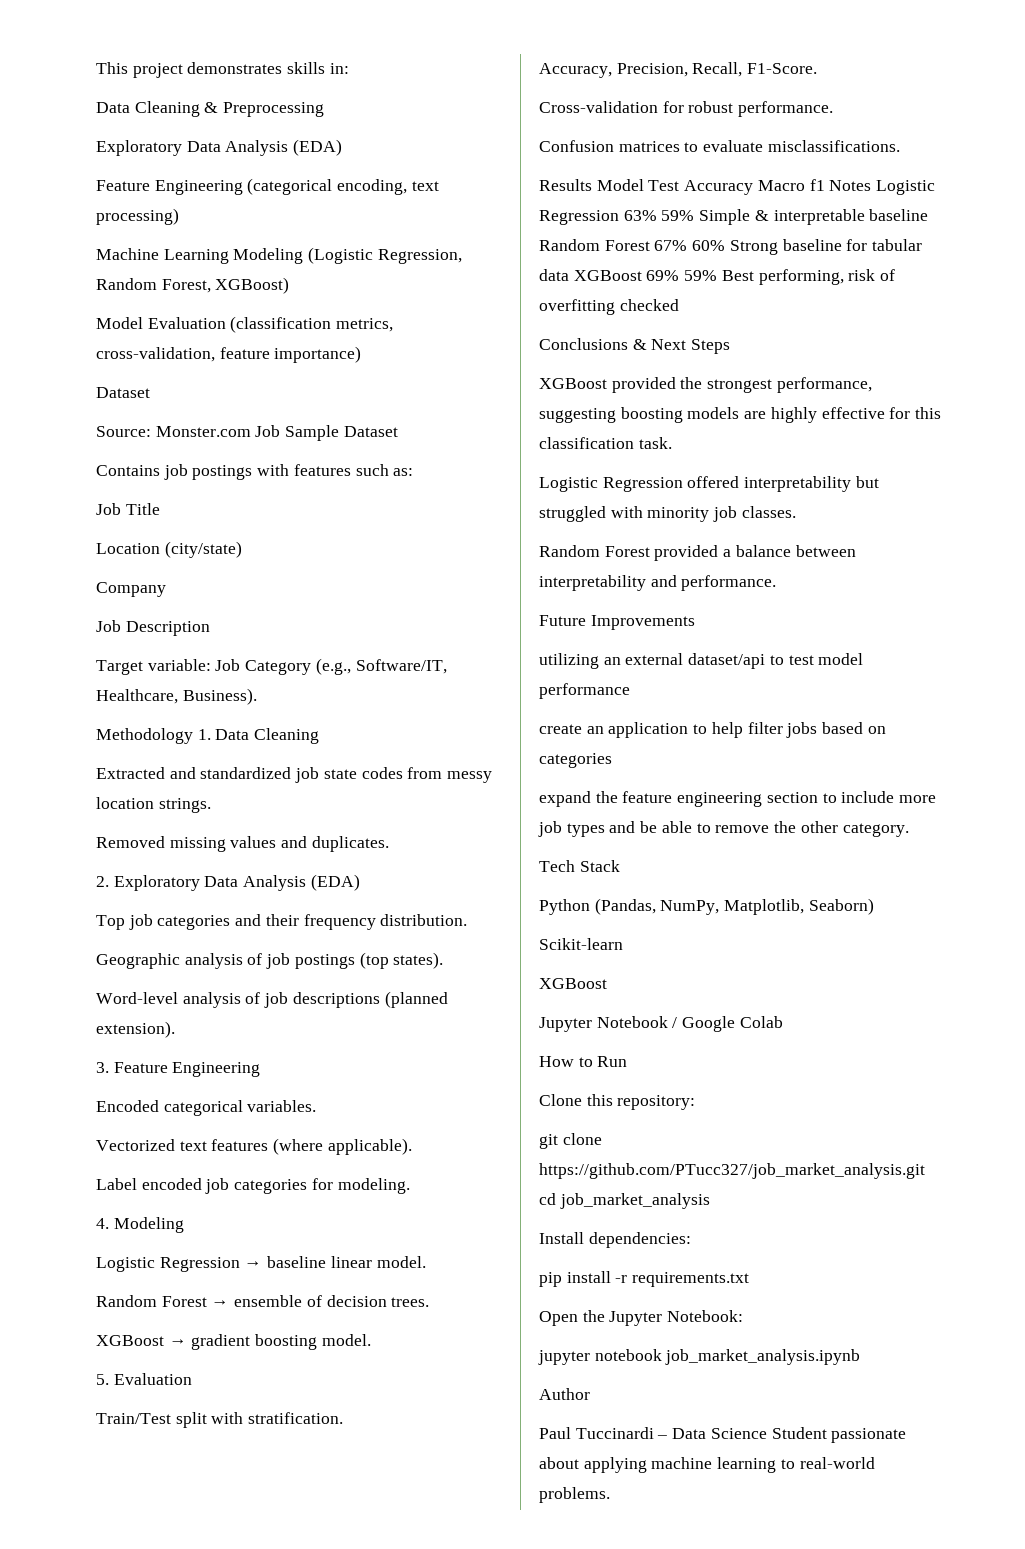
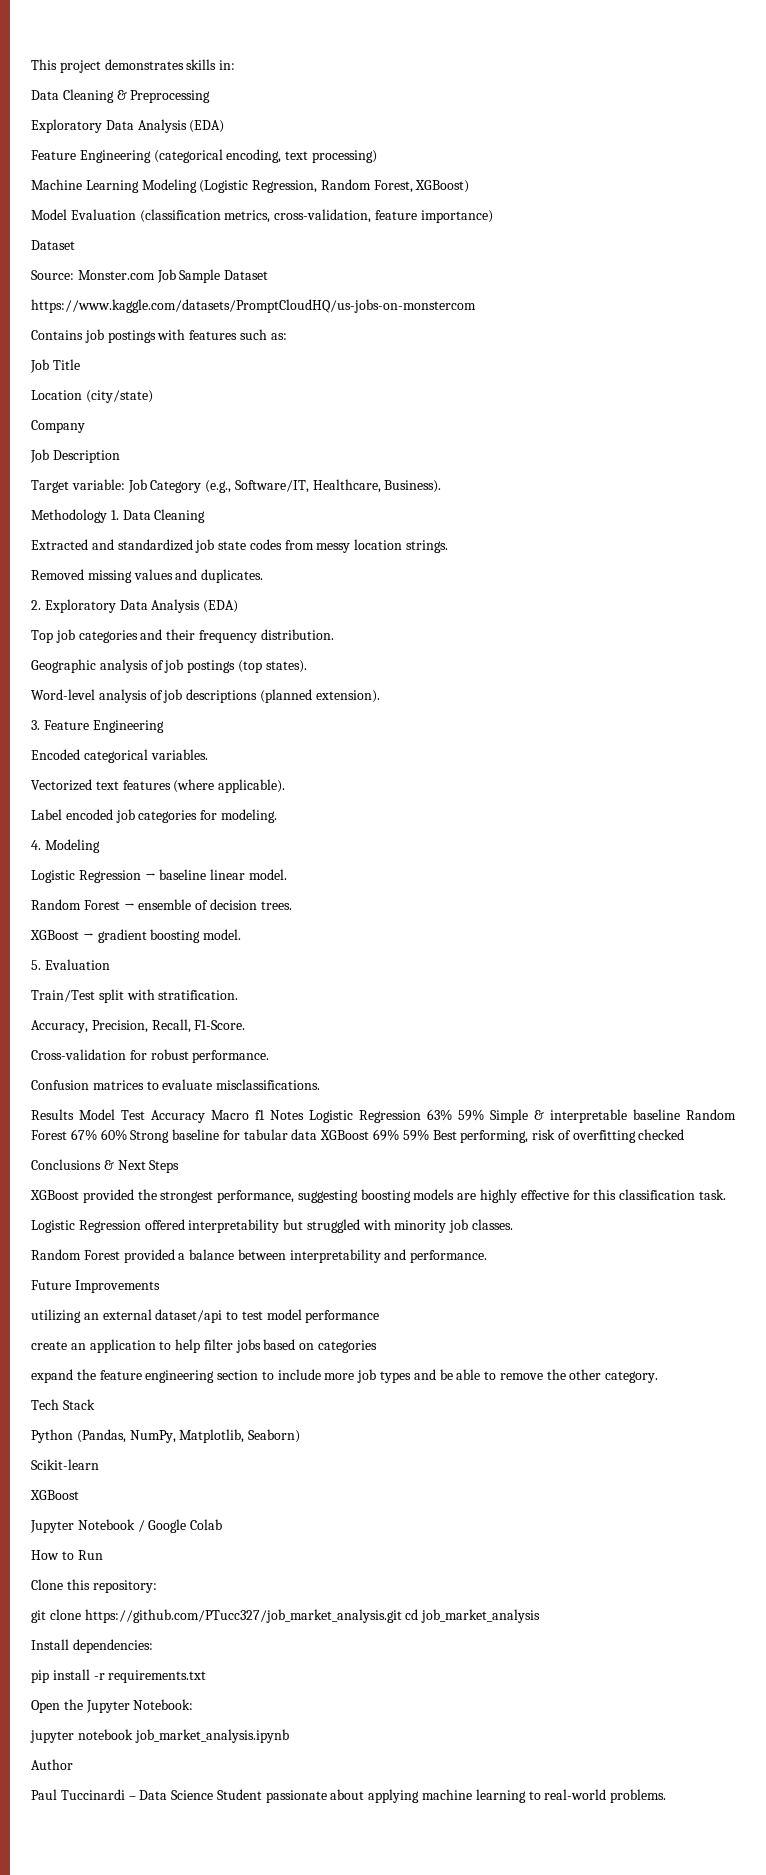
(398, 431) none -> [31,299,476,313] // https://www.kaggle.com/datasets/PromptCloudHQ/us-jobs-on-monstercom

